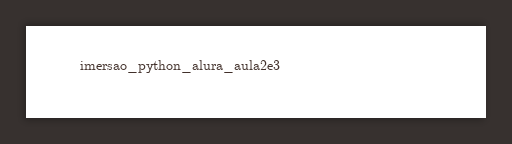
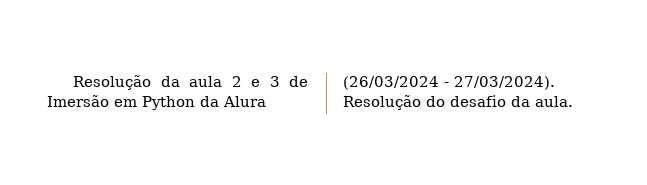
[80,60,280,73] imersao_python_alura_aula2e3 -> [73,75,309,90] [47,95,266,110] [343,76,555,90] [343,95,573,110] Resolução da aula 2 e 3 de Imersão em Python da Alura (26/03/2024 - 27/03/2024). Resolução do desafio da aula.

